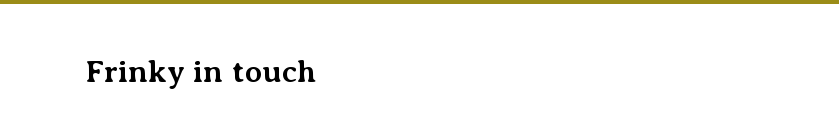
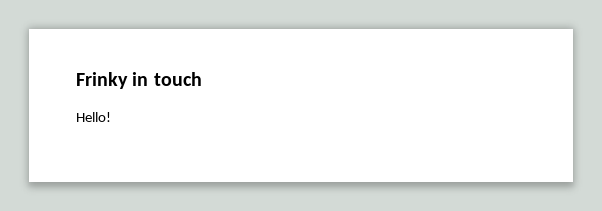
(316, 71) none -> [76,112,111,122] // Hello!

